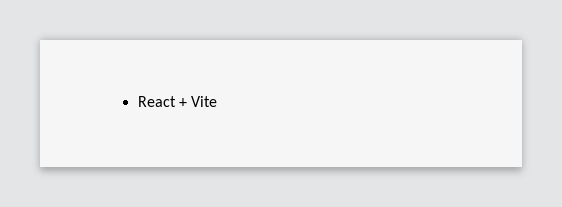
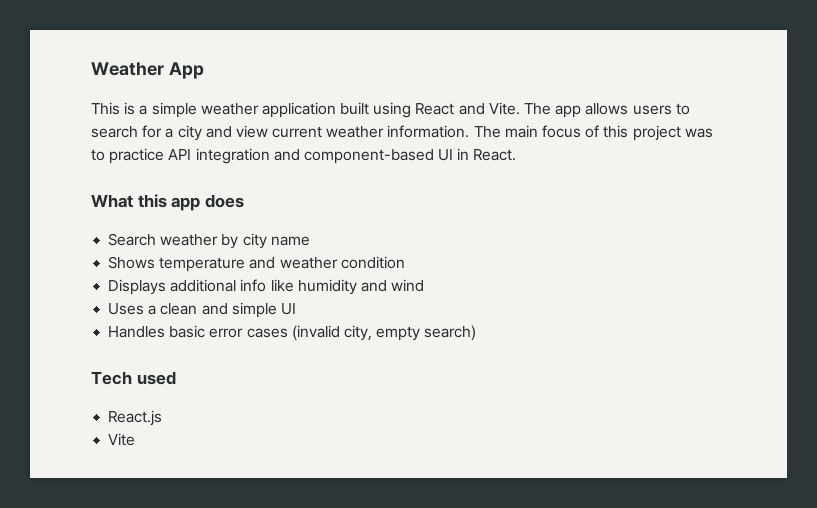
[137,96,187,107] React + -> [91,62,204,79] [91,102,690,118] [91,125,713,141] [91,148,517,164] [91,194,244,211] [108,233,310,249] [108,256,405,272] [108,279,425,295] [108,302,296,318] [108,325,477,341] [91,371,176,385] [108,410,163,426] Weather App // This is a simple weather application built using React and Vite. The app allows users to search for a city and view current weather information. The main focus of this project was to practice API integration and component-based UI in React. // What this app does // Search weather by city name // Shows temperature and weather condition // Displays additional info like humidity and wind // Uses a clean and simple UI // Handles basic error cases (invalid city, empty search) // Tech used // React.js //

